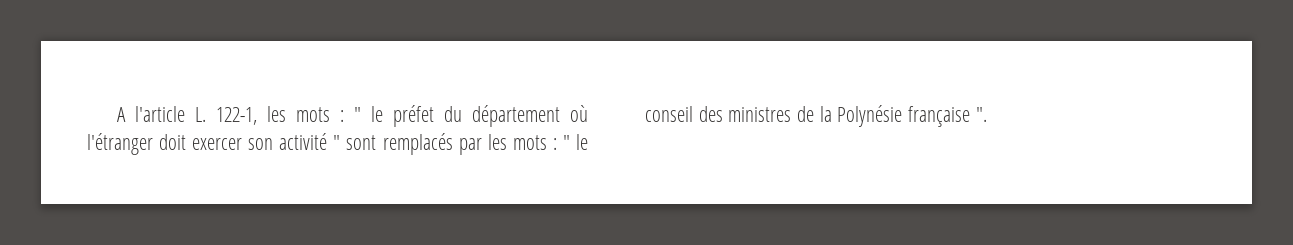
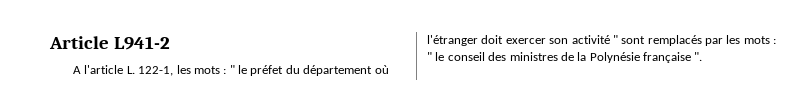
(116, 114) none -> [49,36,170,50] Article L941-2 //

